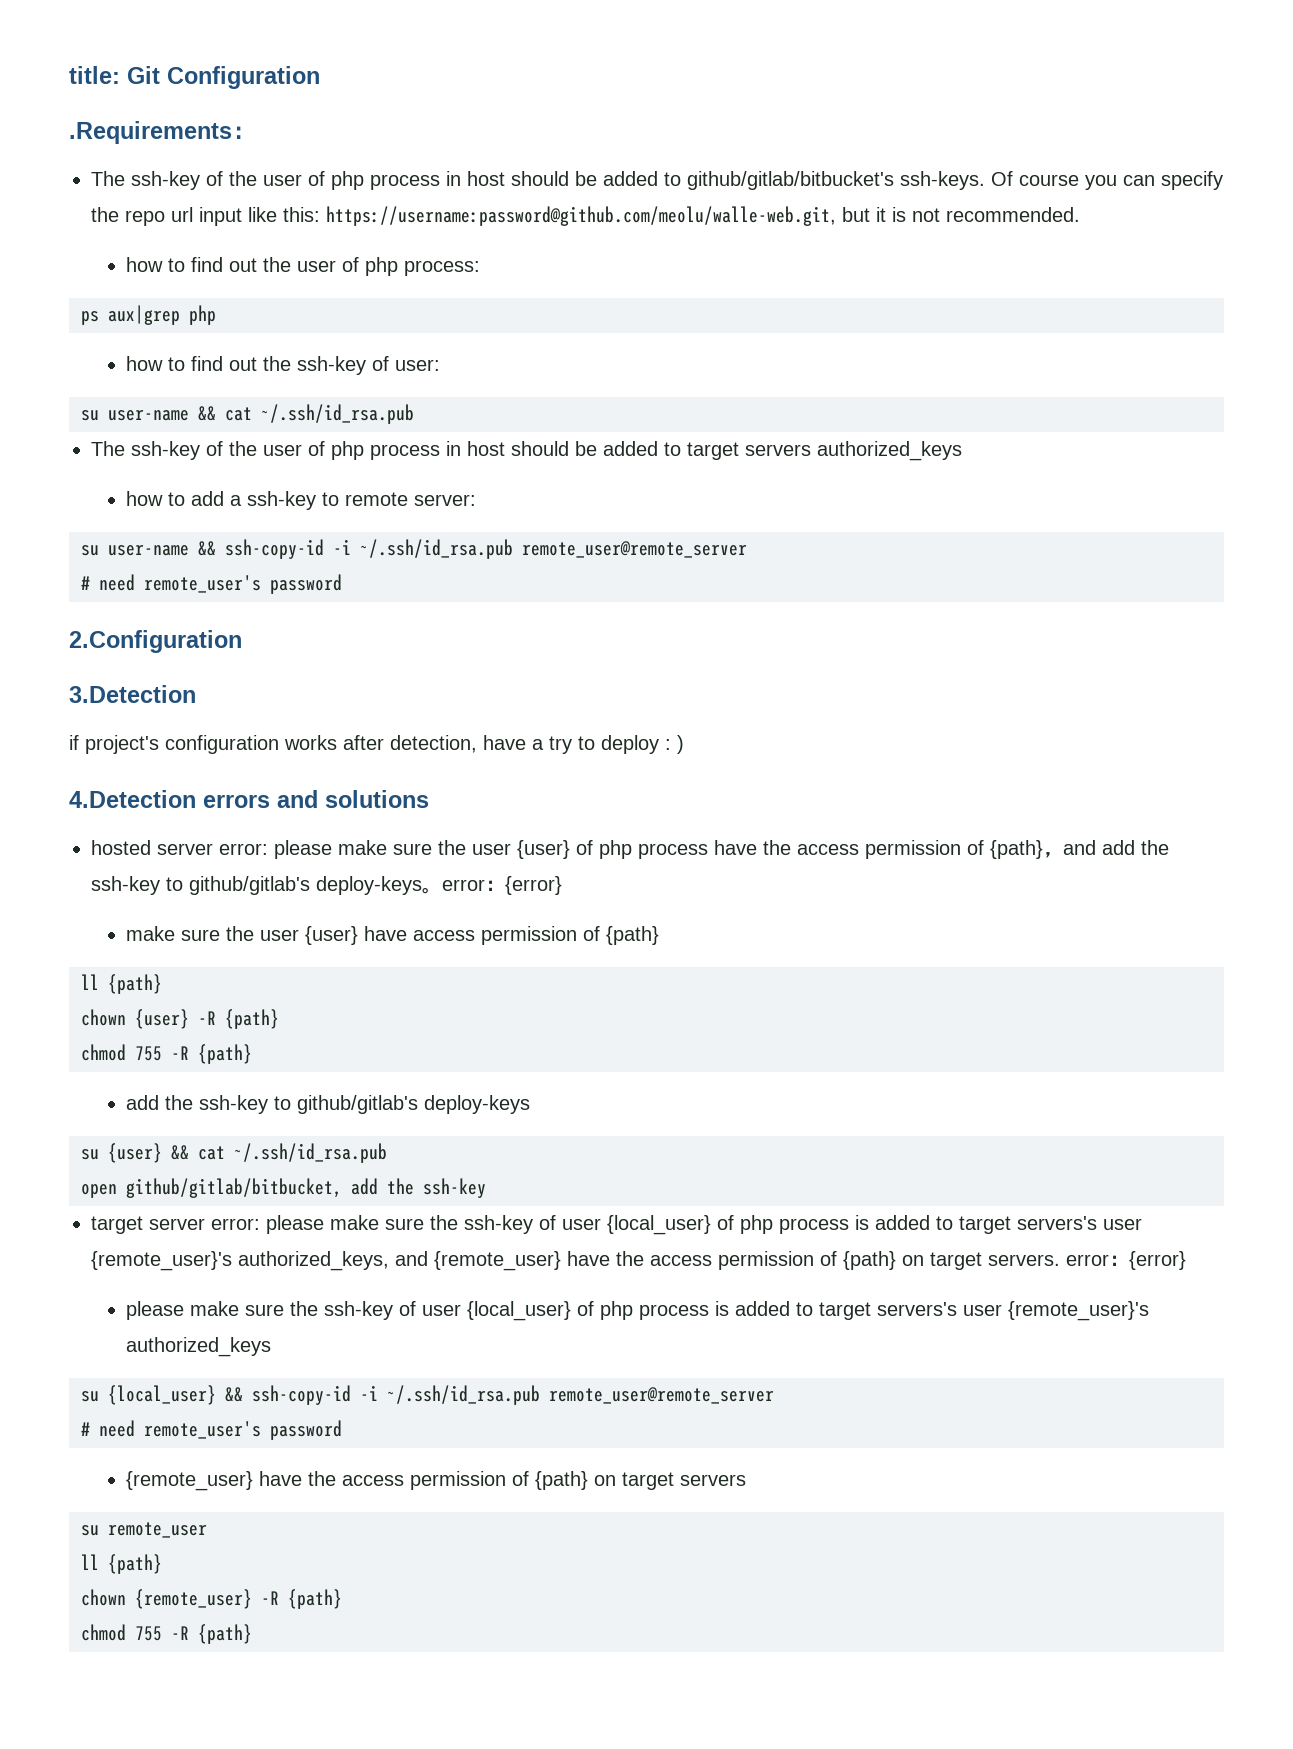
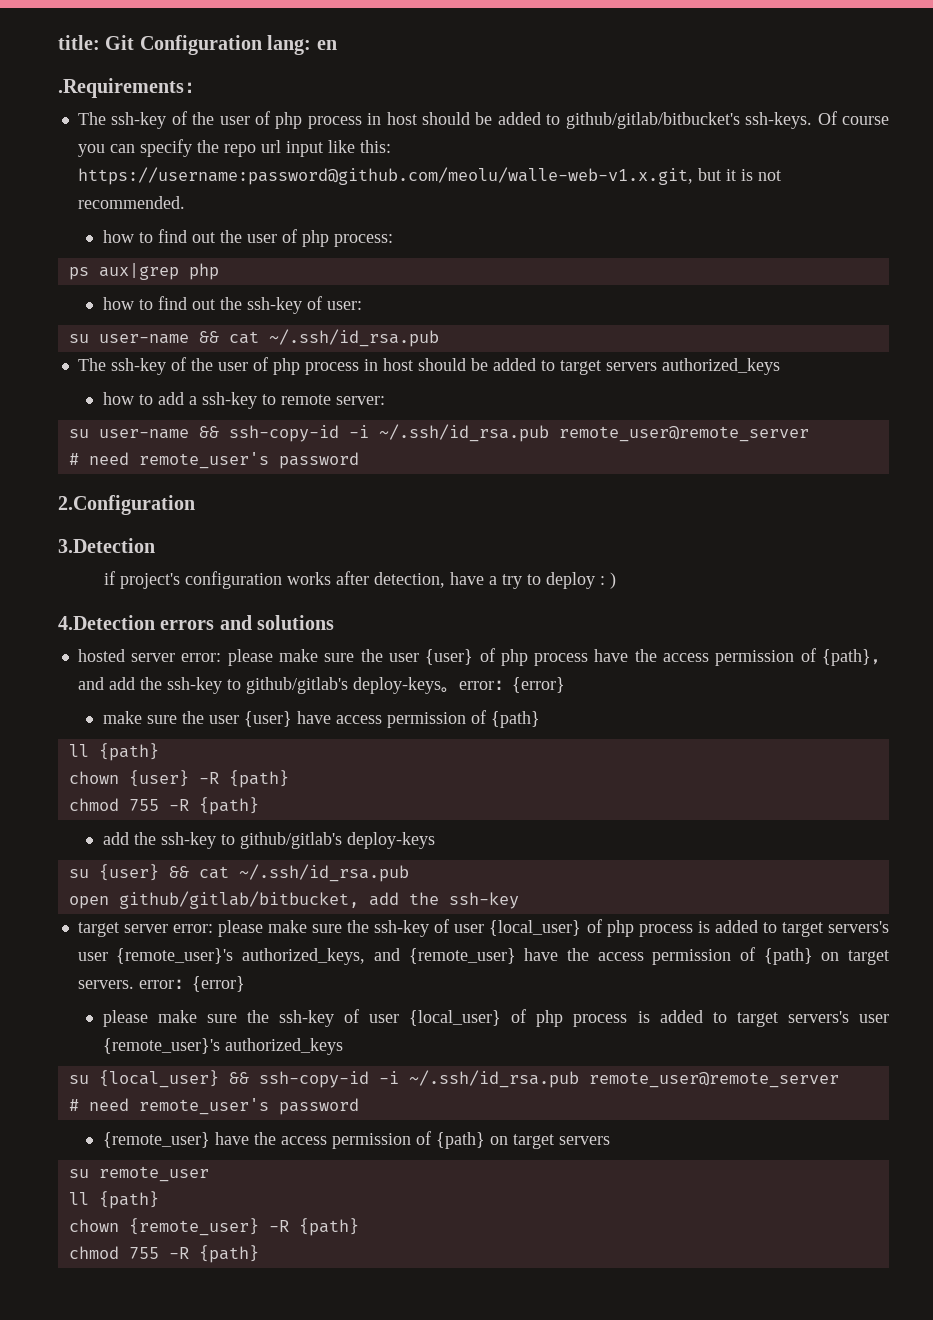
(320, 77) none -> [267,35,337,55] lang: en
[326,206,836,226] https://username:password@github.com/meolu/walle-web.git, -> [77,167,693,185] https://username:password@github.com/meolu/walle-web-v1.x.git,

